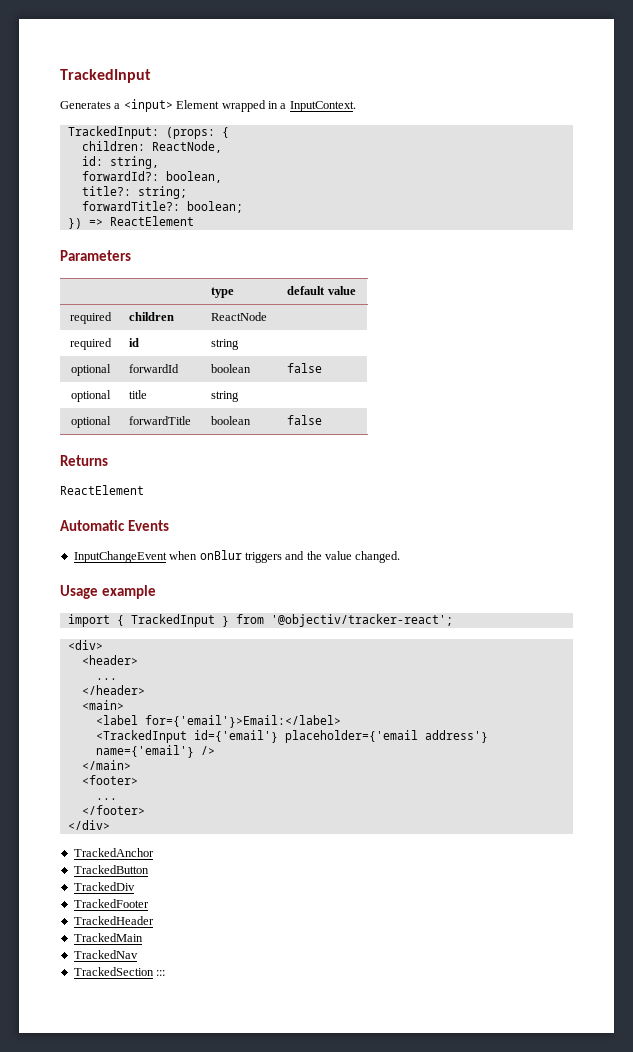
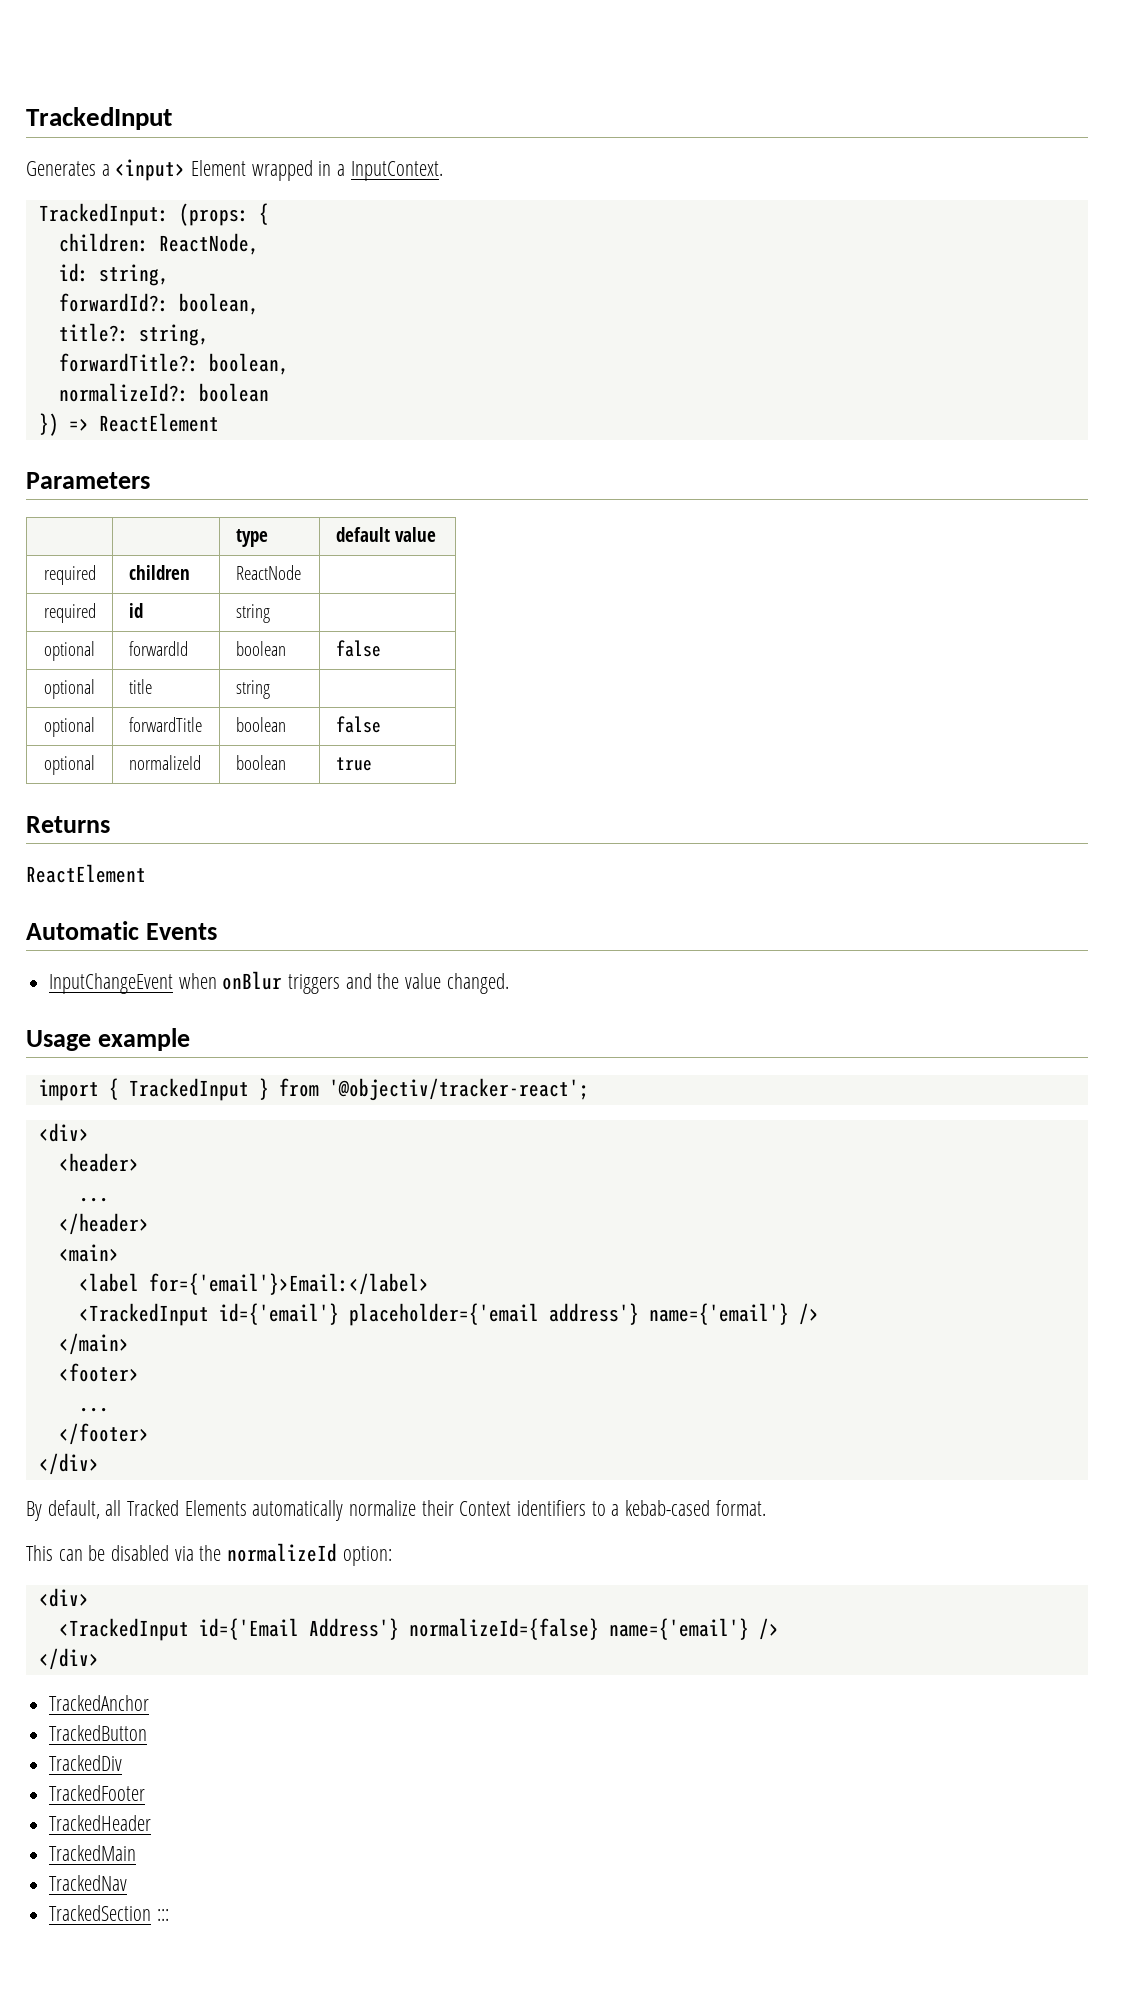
[137,186,187,199] string; -> [138,324,209,346] string,
[186,201,243,213] boolean; -> [208,353,289,375] [58,383,269,402] boolean, // normalizeId?: boolean
(323, 420) none -> [44,755,95,775] [128,755,201,770] [235,755,286,770] [335,757,372,771] // optional | normalizeId | boolean | true
(110, 825) none -> [26,1500,766,1521] [26,1543,392,1566] [38,1588,89,1607] [58,1618,779,1641] [38,1648,99,1670] // By default, all Tracked Elements automatically normalize their Context identifiers to a kebab-cased format. // This can be disabled via the normalizeId option: // <div> // <TrackedInput id={'Email Address'} normalizeId={false} name={'email'} /> // </div>

